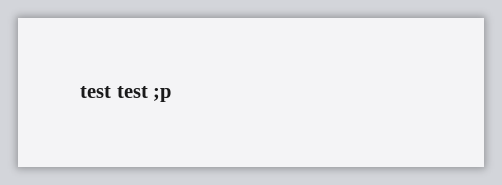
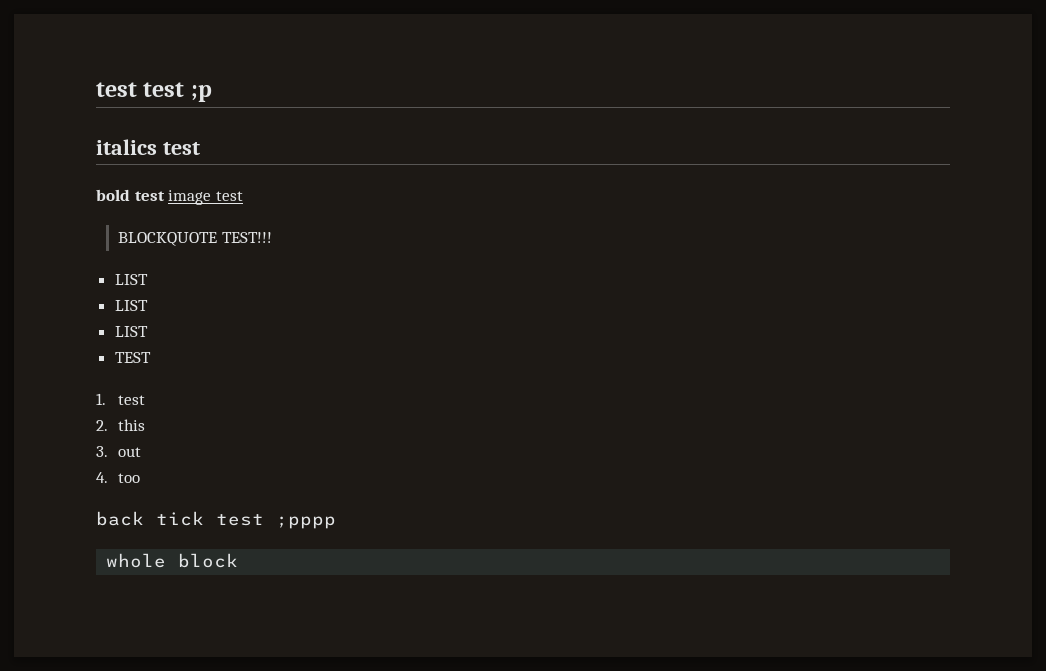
(172, 95) none -> [96,139,200,155] [96,189,243,205] [118,232,272,246] [114,274,148,285] [114,300,148,311] [114,326,148,337] [114,352,151,363] [96,393,146,405] [96,419,146,431] [96,446,142,457] [96,472,141,483] [96,511,336,529] [106,553,239,568] // italics test // bold test image test // BLOCKQUOTE TEST!!! // LIST // LIST // LIST // TEST // 1. test // 2. this // 3. out // 4. too // back tick test ;pppp // whole block

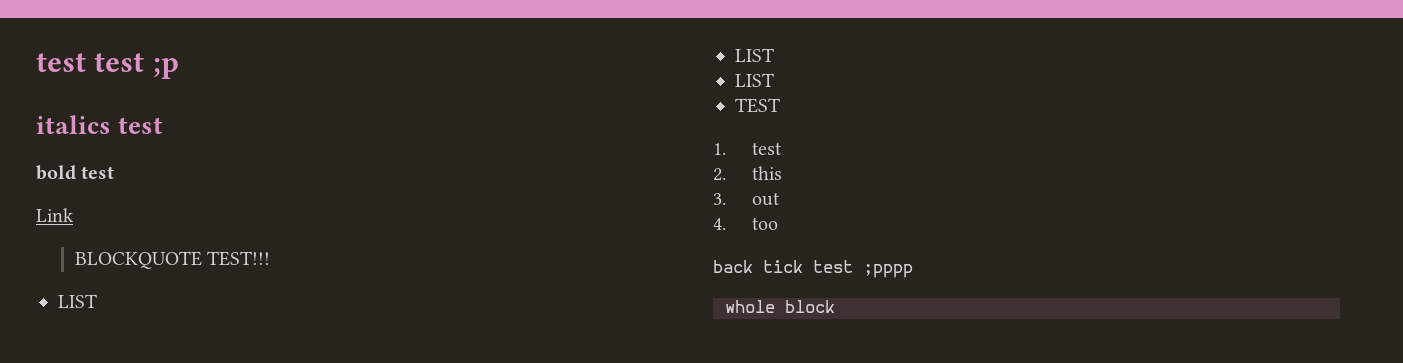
[168,190,243,205] image test -> [36,208,74,222] // Link

